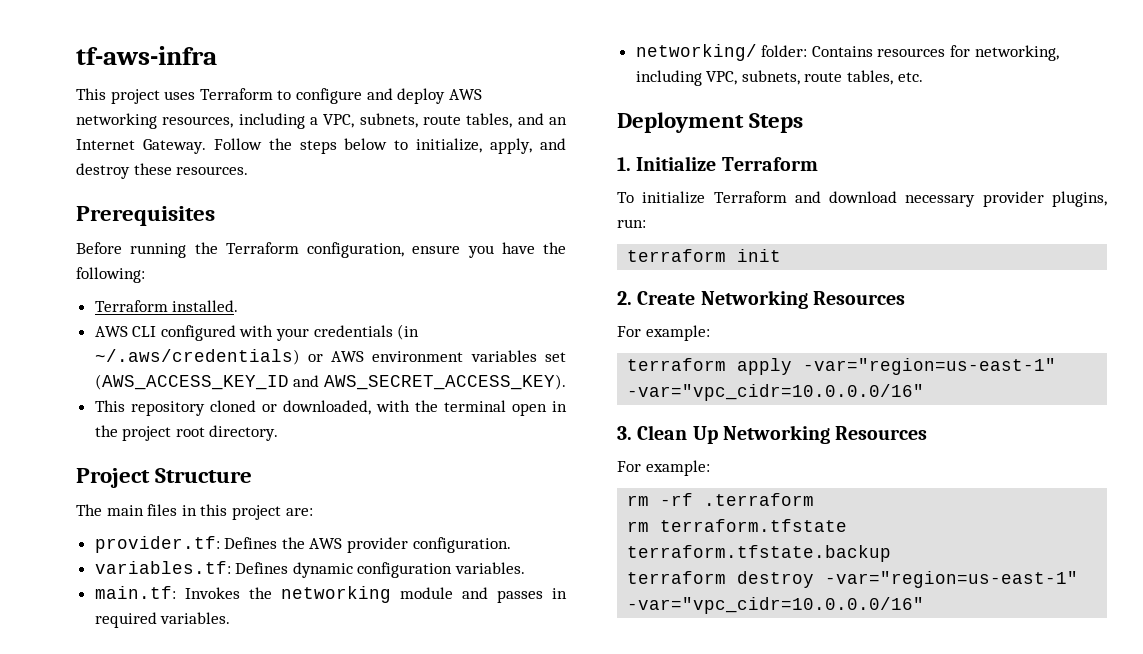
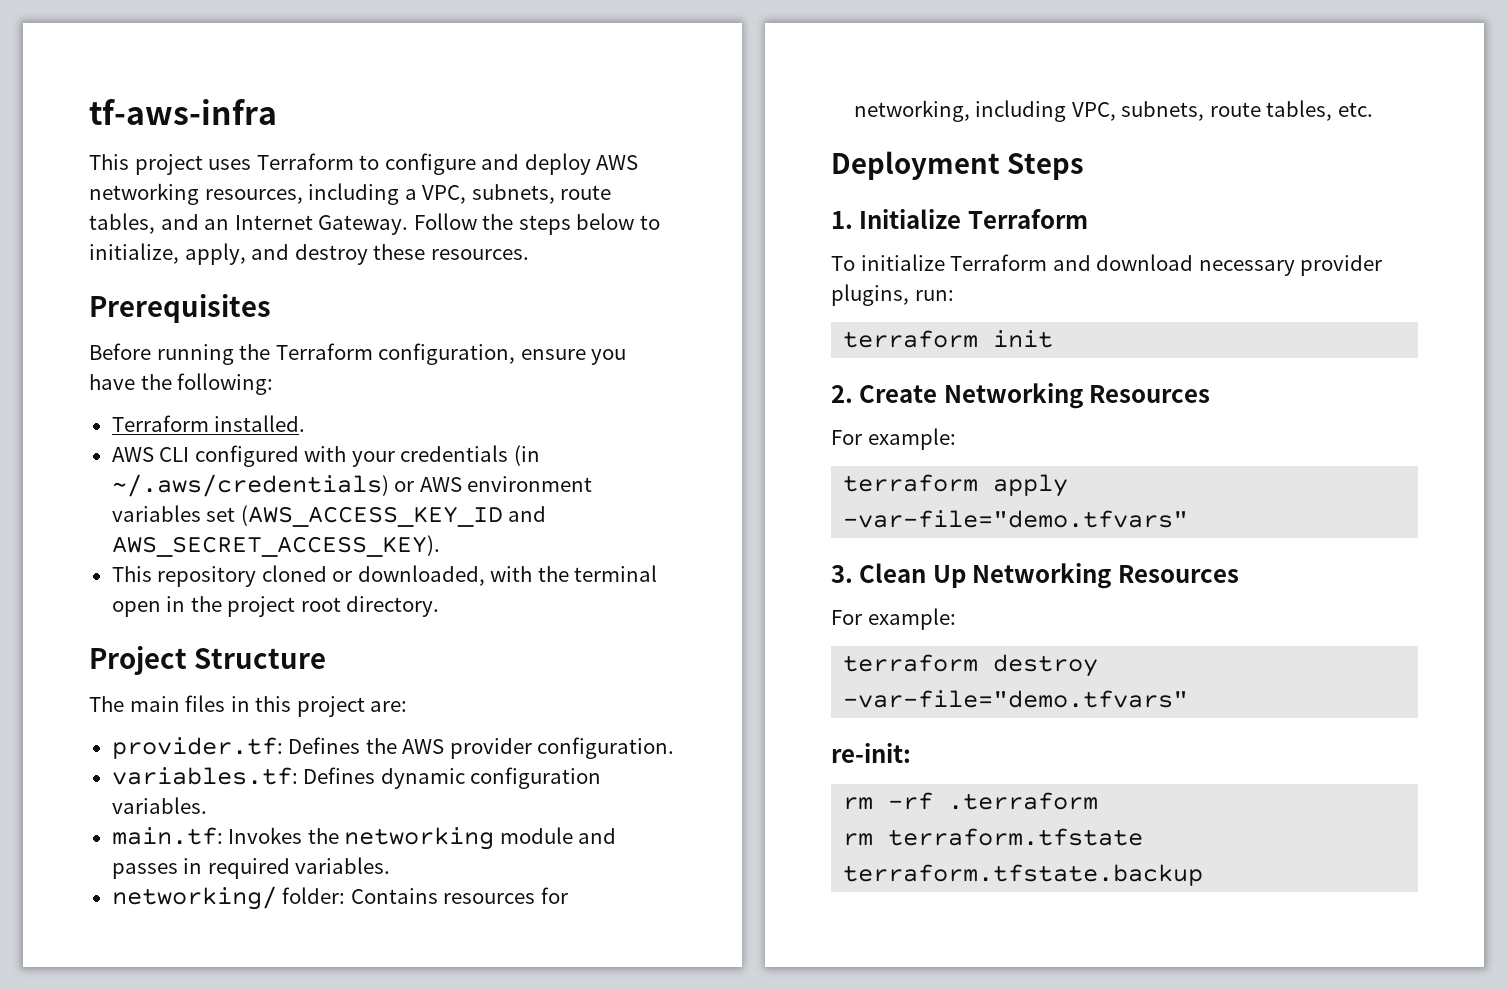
[803,358,1057,375] [627,384,925,401] -var="region=us-east-1" -var="vpc_cidr=10.0.0.0/16" -> [843,510,1189,528] -var-file="demo.tfvars"
(710, 468) none -> [843,654,1099,677] [843,690,1189,708] [831,743,911,763] // terraform destroy -var-file="demo.tfvars" // re-init:
[627,571,1079,588] [627,597,925,614] // terraform destroy -var="region=us-east-1" -var="vpc_cidr=10.0.0.0/16" -> (1204, 875) none

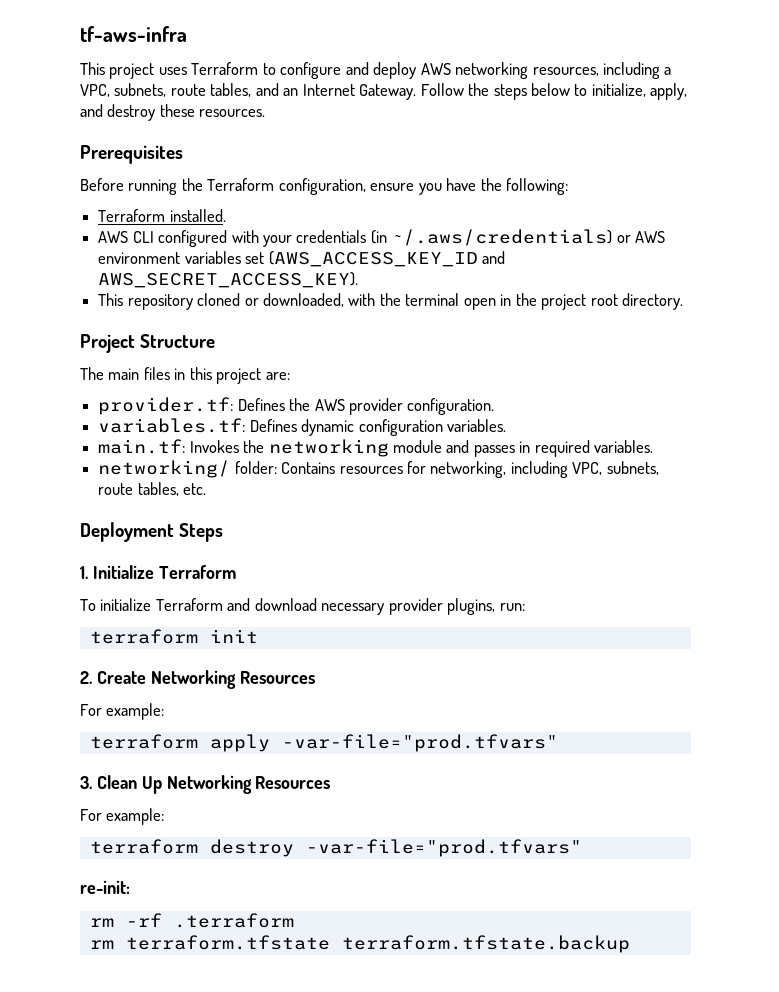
[843,510,1189,528] -var-file="demo.tfvars" -> [281,734,558,752] -var-file="prod.tfvars"
[843,690,1189,708] -var-file="demo.tfvars" -> [305,839,582,857] -var-file="prod.tfvars"

